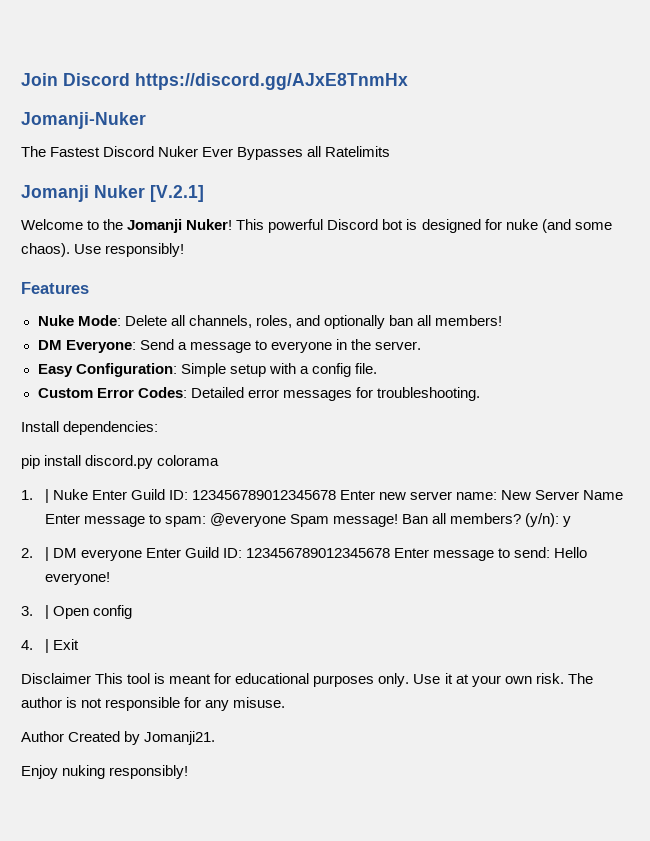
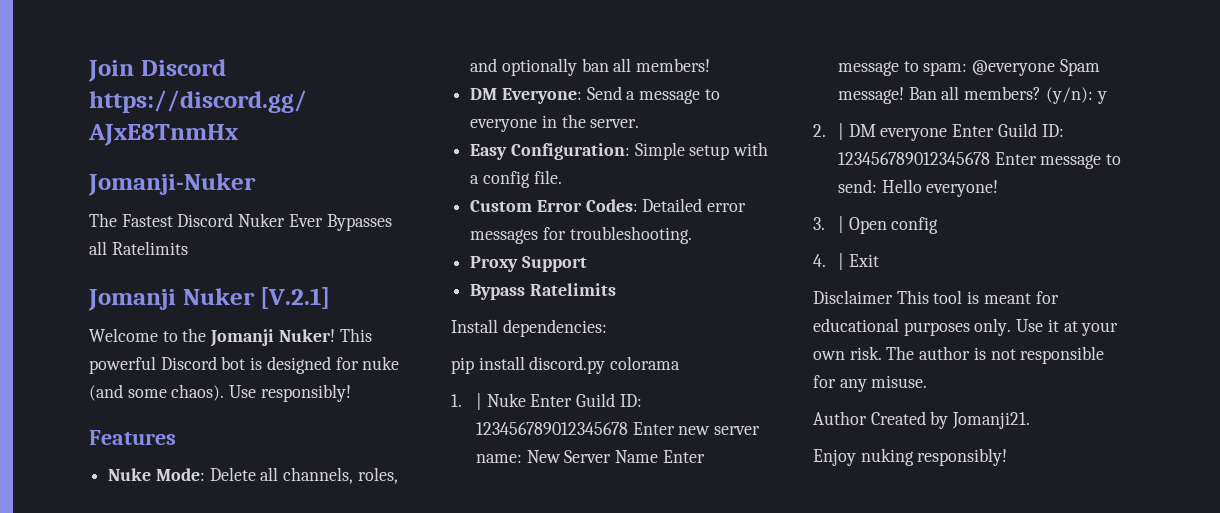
(480, 394) none -> [470,256,587,272] [470,283,616,300] // Proxy Support // Bypass Ratelimits

